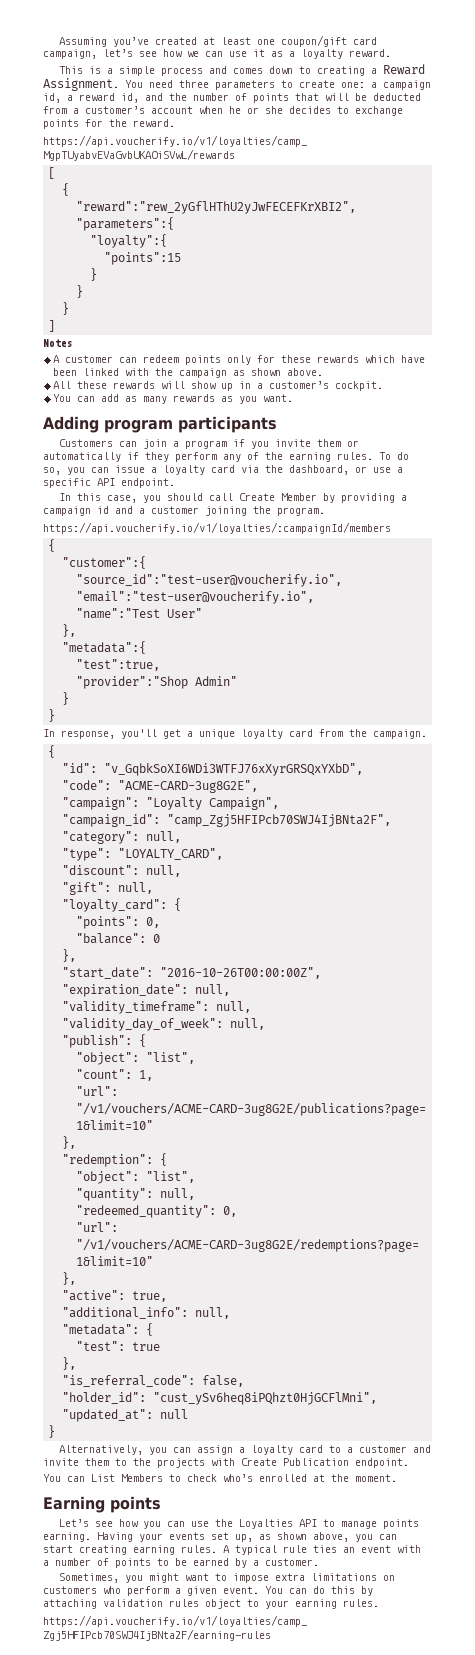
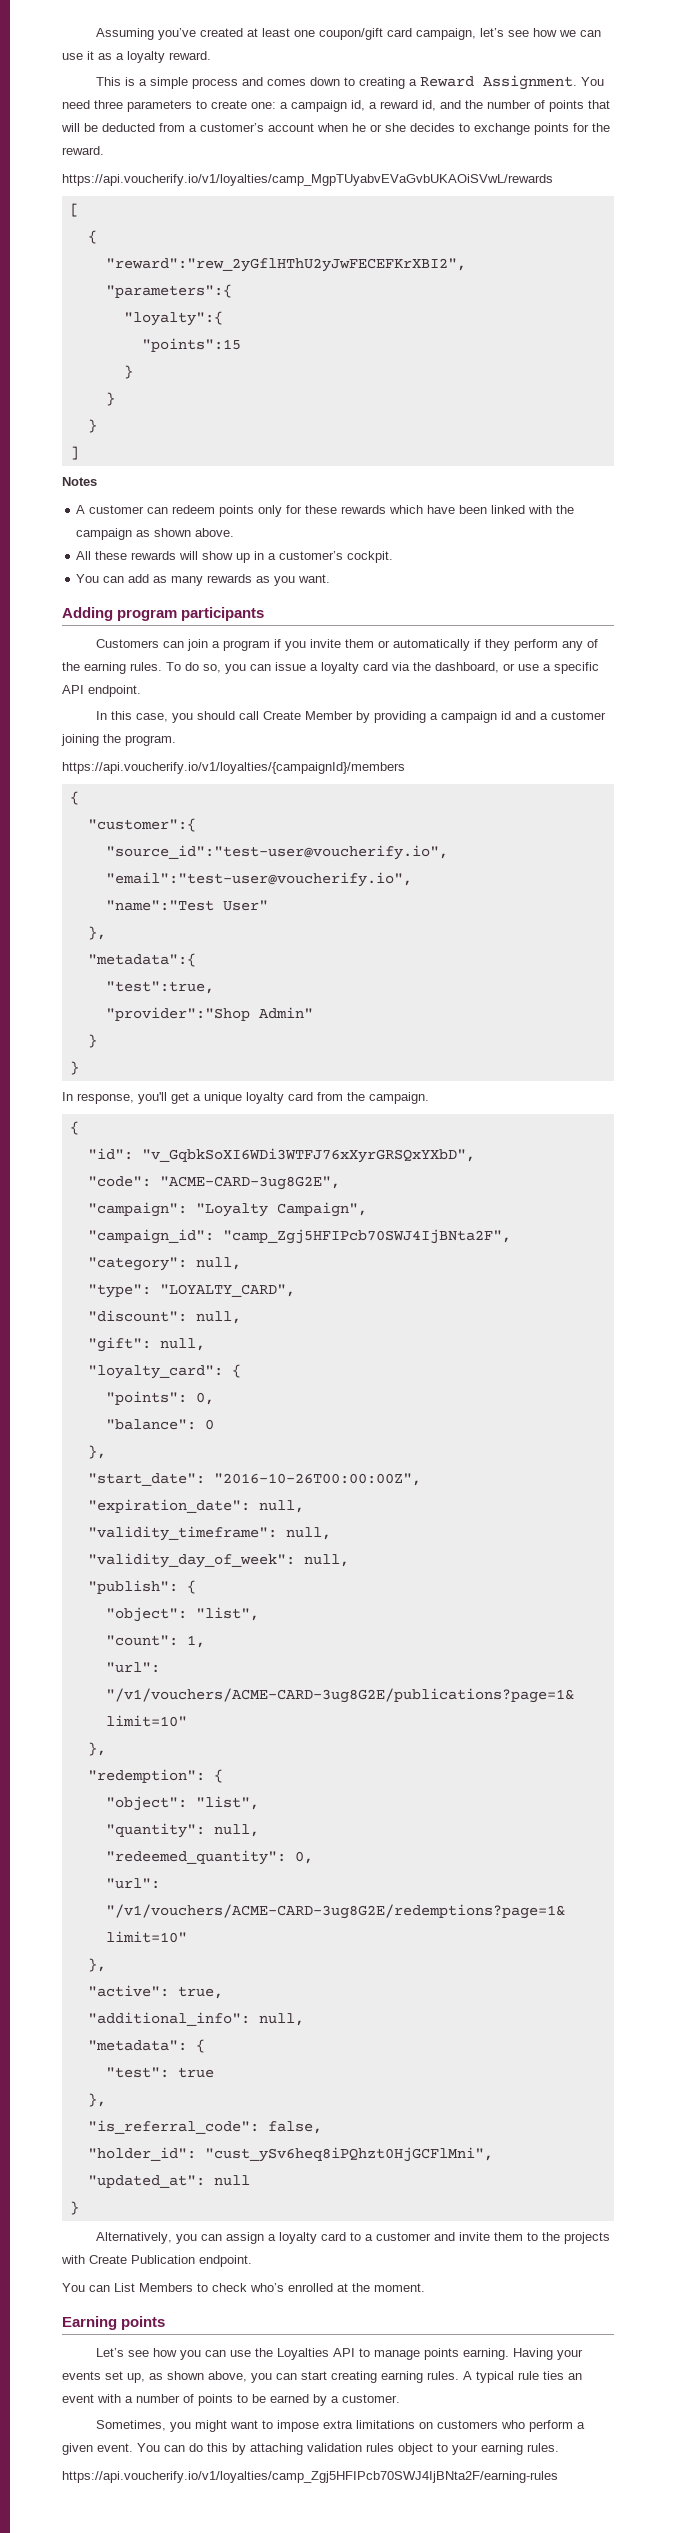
[43,522,391,534] https://api.voucherify.io/v1/loyalties/:campaignId/members -> [62,762,405,774] https://api.voucherify.io/v1/loyalties/{campaignId}/members

